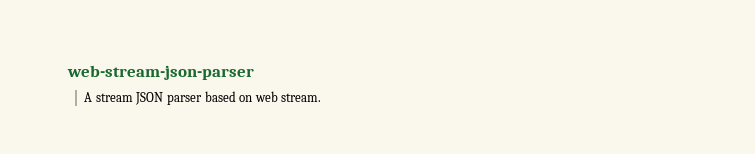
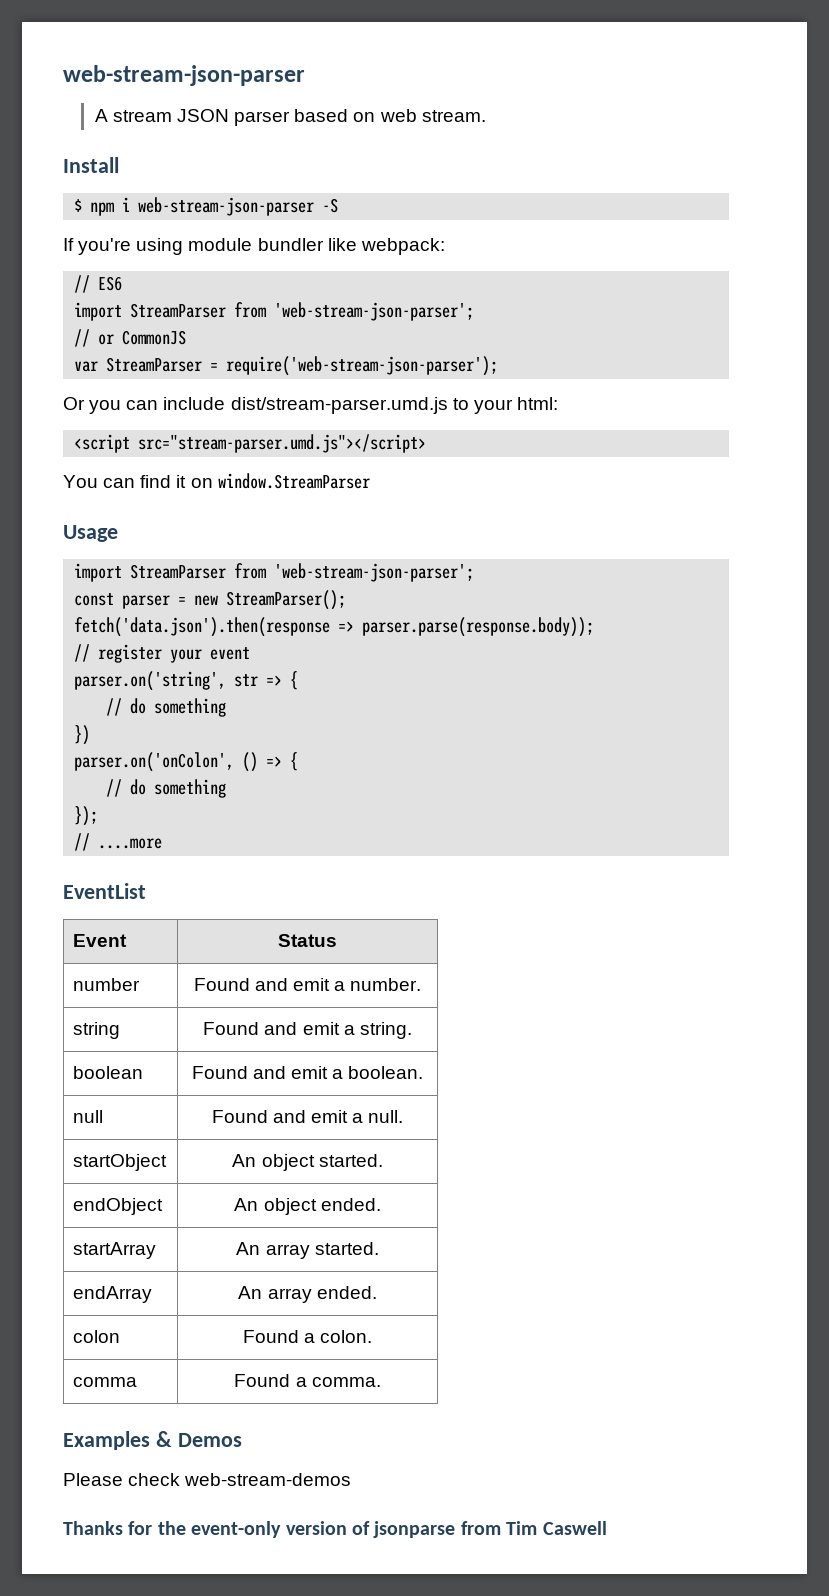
(322, 97) none -> [63,157,119,173] [74,197,339,216] [63,238,445,255] [74,275,123,293] [74,302,475,321] [74,329,187,347] [74,356,499,376] [63,397,558,414] [74,434,427,453] [63,473,370,489] [63,525,118,542] [74,563,475,582] [74,590,347,610] [74,617,595,637] [74,644,251,663] [74,671,299,691] [106,698,227,717] [74,725,91,745] [74,752,299,772] [106,779,227,798] [74,806,99,826] [74,833,163,851] [63,883,146,899] [73,934,128,947] [278,934,337,947] [73,978,141,991] [193,978,422,991] [73,1022,121,1039] [203,1022,412,1039] [73,1066,144,1079] [191,1066,424,1079] [73,1110,104,1123] [211,1110,404,1123] [73,1154,168,1171] [232,1154,383,1171] [73,1198,164,1215] [234,1198,381,1215] [73,1242,157,1259] [236,1242,379,1259] [73,1286,153,1303] [238,1286,377,1303] [73,1330,121,1343] [242,1330,373,1343] [73,1377,138,1387] [234,1374,381,1387] [63,1431,242,1450] [63,1473,352,1486] [63,1521,607,1538] // Install // $ npm i web-stream-json-parser -S // If you're using module bundler like webpack: // // ES6 // import StreamParser from 'web-stream-json-parser'; // // or CommonJS // var StreamParser = require('web-stream-json-parser'); // Or you can include dist/stream-parser.umd.js to your html: // <script src="stream-parser.umd.js"></script> // You can find it on window.StreamParser // Usage // import StreamParser from 'web-stream-json-parser'; // const parser = new StreamParser(); // fetch('data.json').then(response => parser.parse(response.body)); // // register your event // parser.on('string', str => { // // do something // }) // parser.on('onColon', () => { // // do something // }); // // ....more // EventList // Event | Status // number | Found and emit a number. // string | Found and emit a string. // boolean | Found and emit a boolean. // null | Found and emit a null. // startObject | An object started. // endObject | An object ended. // startArray | An array started. // endArray | An array ended. // colon | Found a colon. // comma | Found a comma. // Examples & Demos // Please check web-stream-demos // Thanks for the event-only version of jsonparse from Tim Caswell

